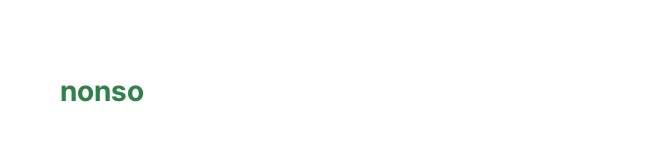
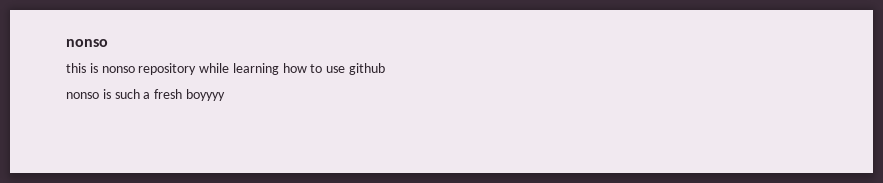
[60,85,144,102] nonso -> [66,39,108,47] [66,63,386,75] [66,89,225,101] nonso // this is nonso repository while learning how to use github // nonso is such a fresh boyyyy

